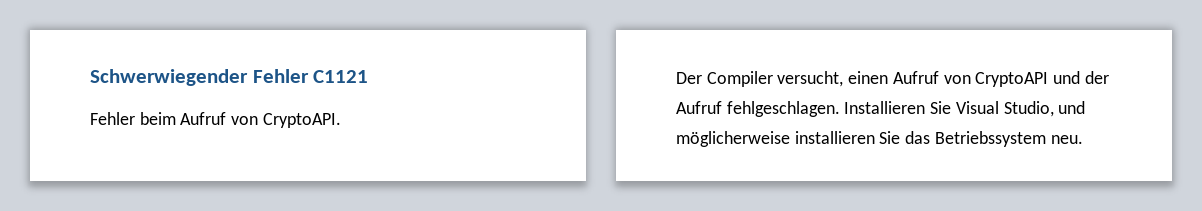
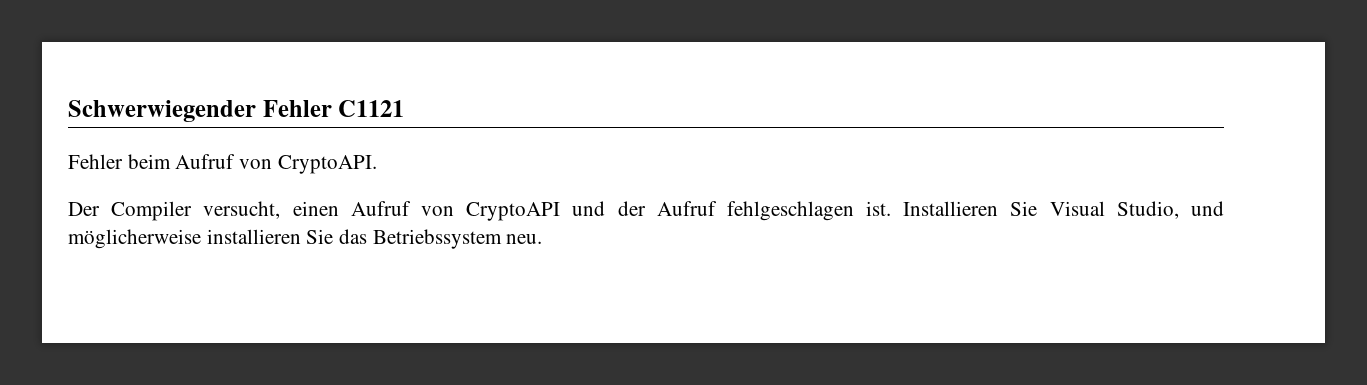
[726,101,840,117] fehlgeschlagen. -> [726,201,892,221] fehlgeschlagen ist.

